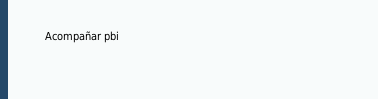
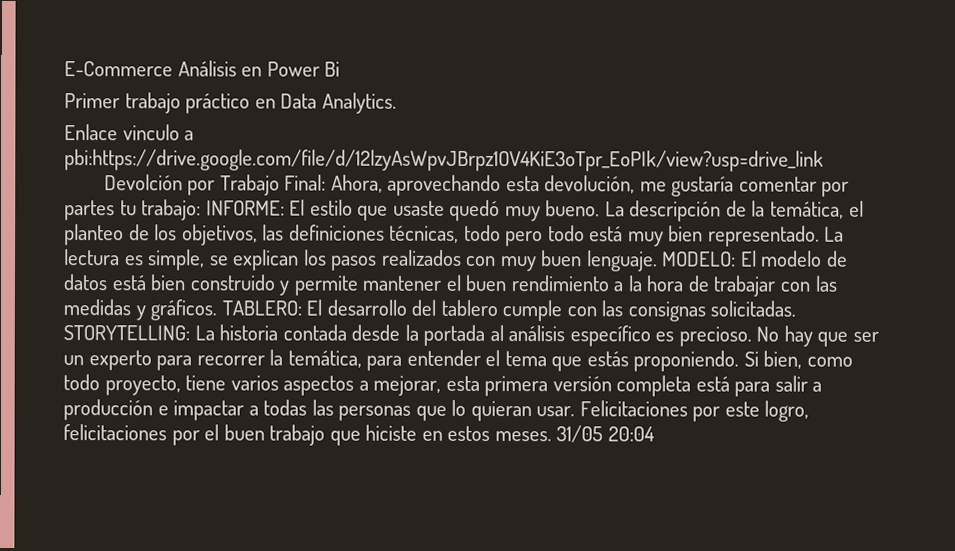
[45,31,119,43] Acompañar pbi -> [64,60,341,77] [64,92,397,114] [64,124,195,141] [64,149,824,172] [103,174,850,197] [64,199,864,222] [64,224,845,247] [64,249,849,272] [63,274,838,297] [63,299,797,322] [63,324,880,347] [63,349,854,372] [63,374,823,397] [63,399,810,422] [63,424,655,446] E-Commerce Análisis en Power Bi // Primer trabajo práctico en Data Analytics. // Enlace vinculo a pbi:https://drive.google.com/file/d/12lzyAsWpvJBrpz1OV4KiE3oTpr_EoPIk/view?usp=drive_link // Devolción por Trabajo Final: Ahora, aprovechando esta devolución, me gustaría comentar por partes tu trabajo: INFORME: El estilo que usaste quedó muy bueno. La descripción de la temática, el planteo de los objetivos, las definiciones técnicas, todo pero todo está muy bien representado. La lectura es simple, se explican los pasos realizados con muy buen lenguaje. MODELO: El modelo de datos está bien construido y permite mantener el buen rendimiento a la hora de trabajar con las medidas y gráficos. TABLERO: El desarrollo del tablero cumple con las consignas solicitadas. STORYTELLING: La historia contada desde la portada al análisis específico es precioso. No hay que ser un experto para recorrer la temática, para entender el tema que estás proponiendo. Si bien, como todo proyecto, tiene varios aspectos a mejorar, esta primera versión completa está para salir a producción e impactar a todas las personas que lo quieran usar. Felicitaciones por este logro, felicitaciones por el buen trabajo que hiciste en estos meses. 31/05 20:04

